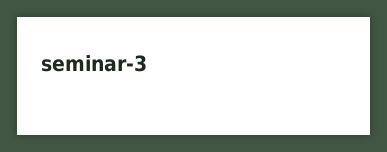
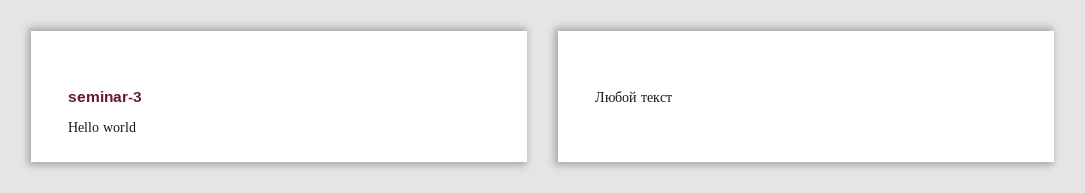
(147, 63) none -> [68,122,136,132] [595,91,672,102] // Hello world // Любой текст

